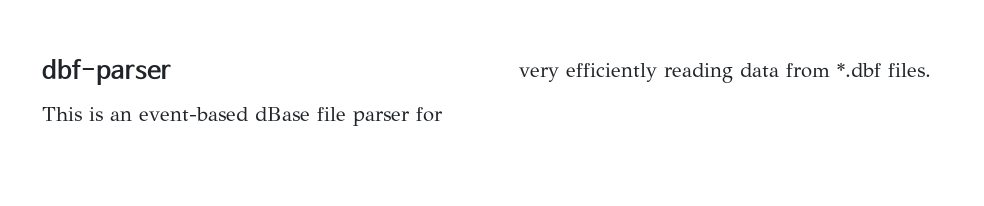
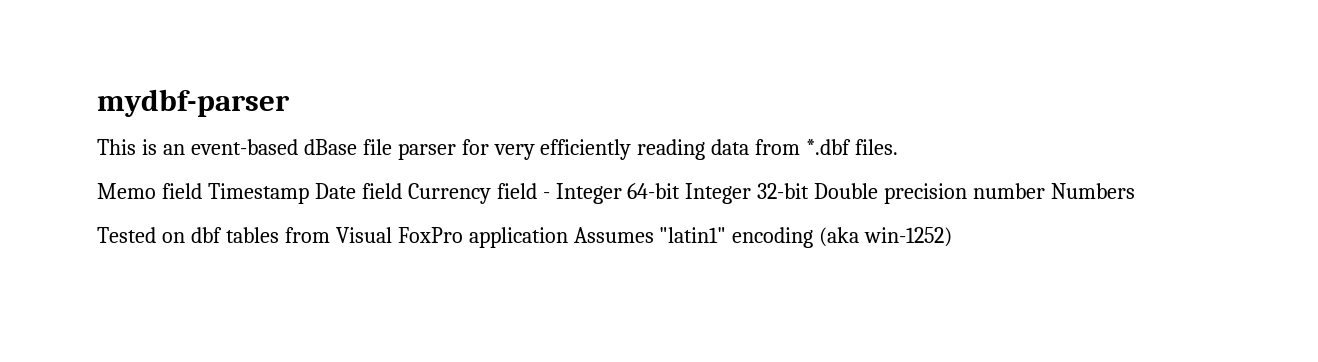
[42,59,171,85] dbf-parser -> [97,89,290,117] mydbf-parser
(931, 70) none -> [97,183,1136,204] [97,227,953,248] // Memo field Timestamp Date field Currency field - Integer 64-bit Integer 32-bit Double precision number Numbers // Tested on dbf tables from Visual FoxPro application Assumes "latin1" encoding (aka win-1252)

